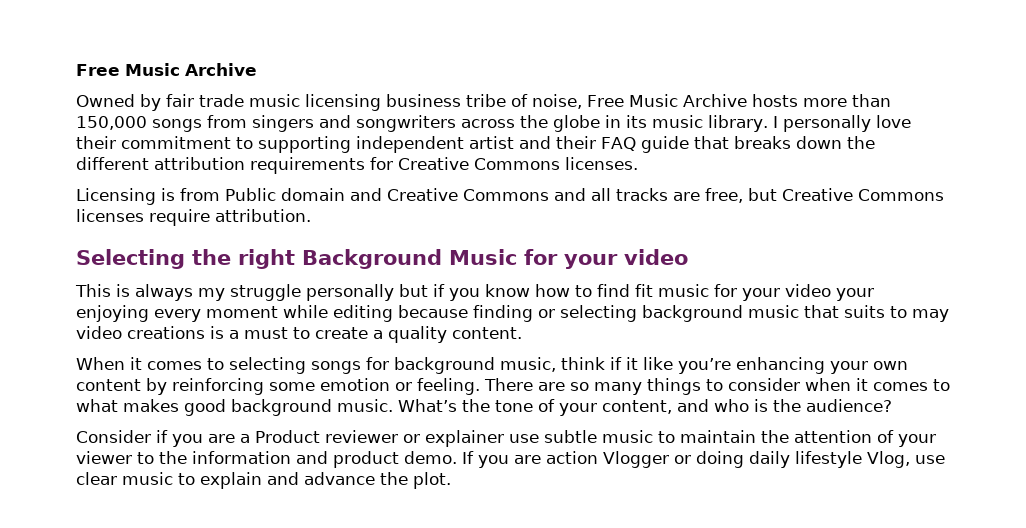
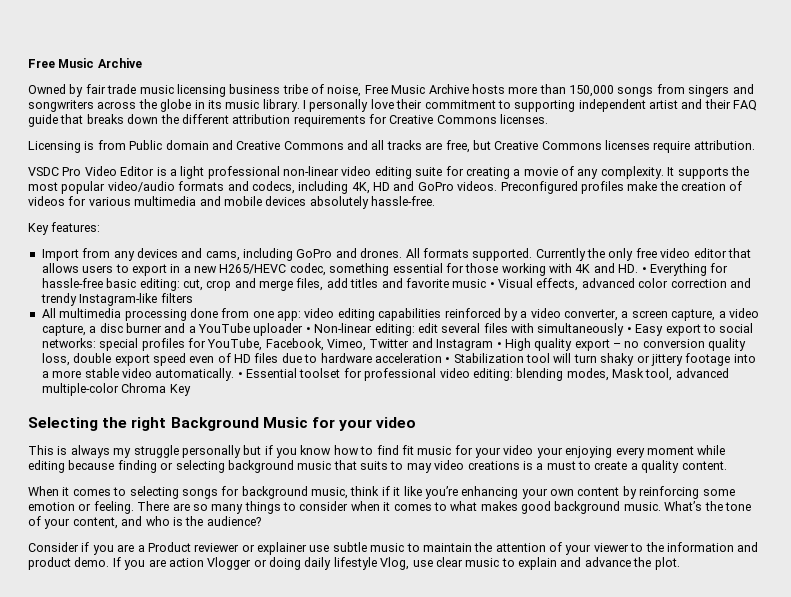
(311, 215) none -> [28,166,749,179] [28,181,743,194] [28,196,435,209] [28,222,101,235] [41,248,751,261] [41,263,729,276] [41,278,751,291] [40,293,193,306] [41,308,759,321] [41,323,754,336] [41,338,747,351] [41,353,756,366] [41,368,729,381] [41,383,191,396] // VSDC Pro Video Editor is a light professional non-linear video editing suite for creating a movie of any complexity. It supports the most popular video/audio formats and codecs, including 4K, HD and GoPro videos. Preconfigured profiles make the creation of videos for various multimedia and mobile devices absolutely hassle-free. // Key features: // Import from any devices and cams, including GoPro and drones. All formats supported. Сurrently the only free video editor that allows users to export in a new H265/HEVC codec, something essential for those working with 4K and HD. • Everything for hassle-free basic editing: cut, crop and merge files, add titles and favorite music • Visual effects, advanced color correction and trendy Instagram-like filters // All multimedia processing done from one app: video editing capabilities reinforced by a video converter, a screen capture, a video capture, a disc burner and a YouTube uploader • Non-linear editing: edit several files with simultaneously • Easy export to social networks: special profiles for YouTube, Facebook, Vimeo, Twitter and Instagram • High quality export – no conversion quality loss, double export speed even of HD files due to hardware acceleration • Stabilization tool will turn shaky or jittery footage into a more stable video automatically. • Essential toolset for professional video editing: blending modes, Mask tool, advanced multiple-color Chroma Key

